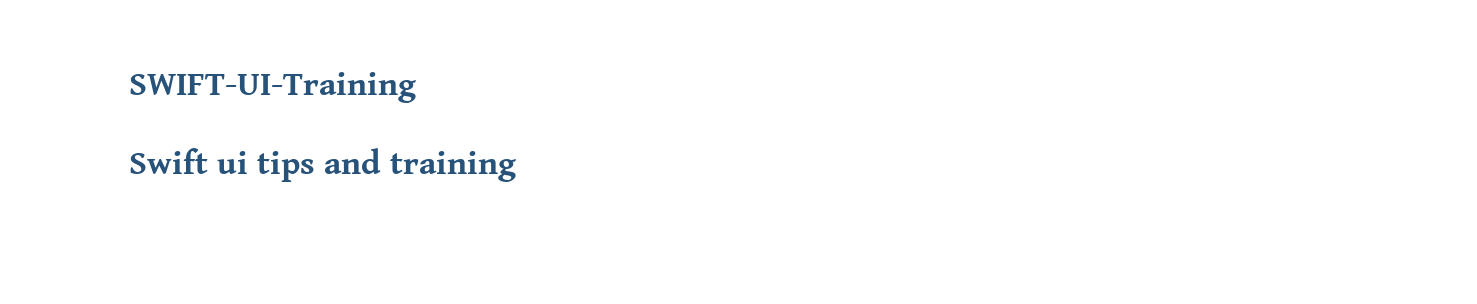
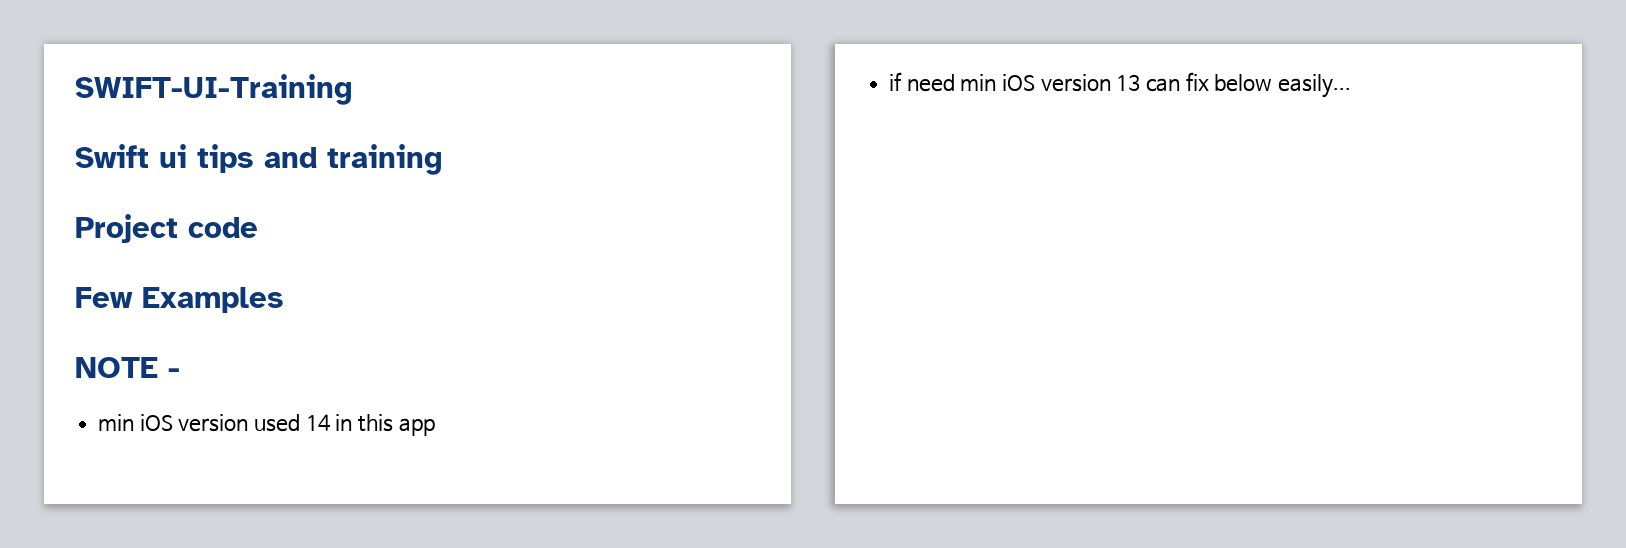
(517, 166) none -> [75,214,258,243] [75,287,284,313] [75,357,180,378] [98,414,435,436] [889,72,1352,98] // Project code // Few Examples // NOTE - // min iOS version used 14 in this app // if need min iOS version 13 can fix below easily...

